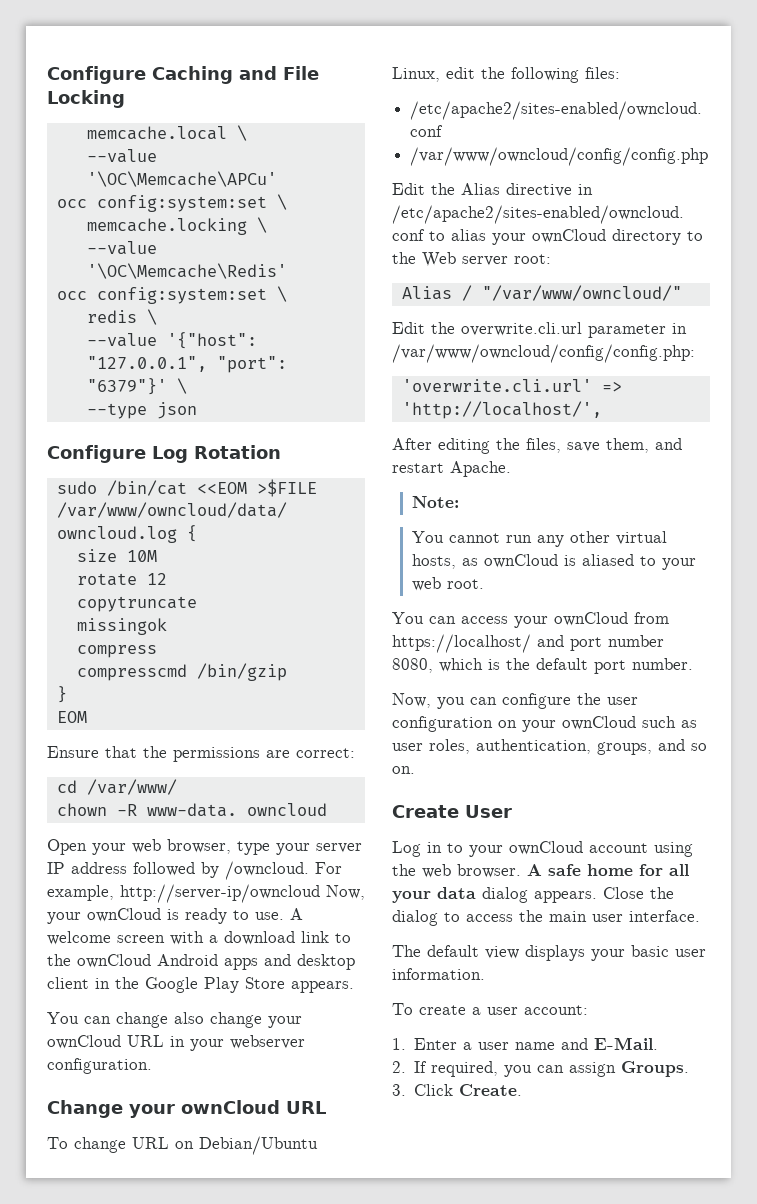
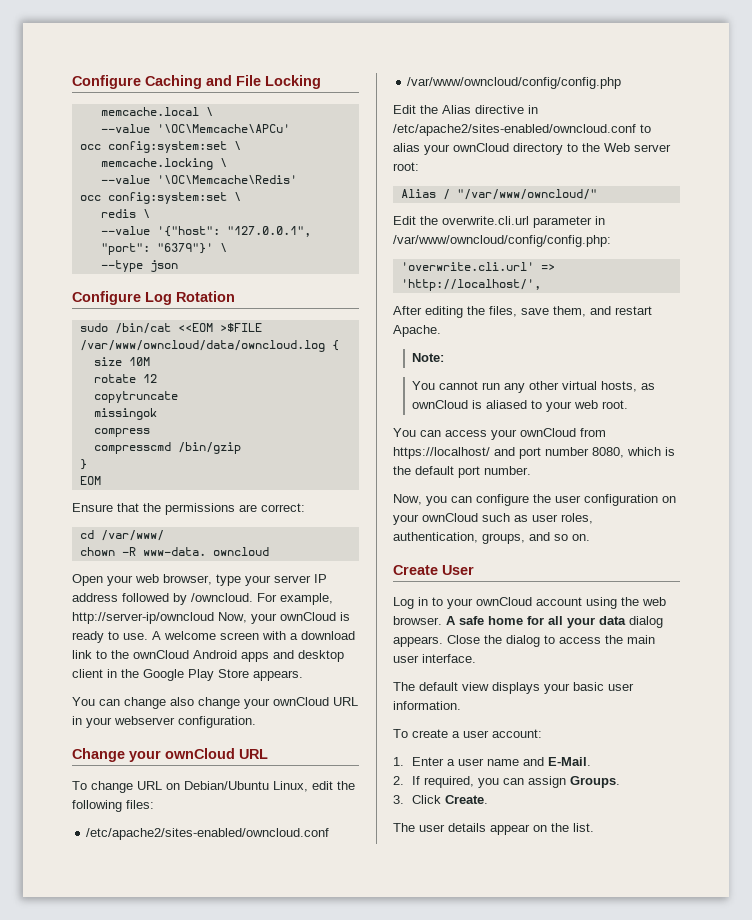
(523, 1090) none -> [393,823,594,835] // The user details appear on the list.

